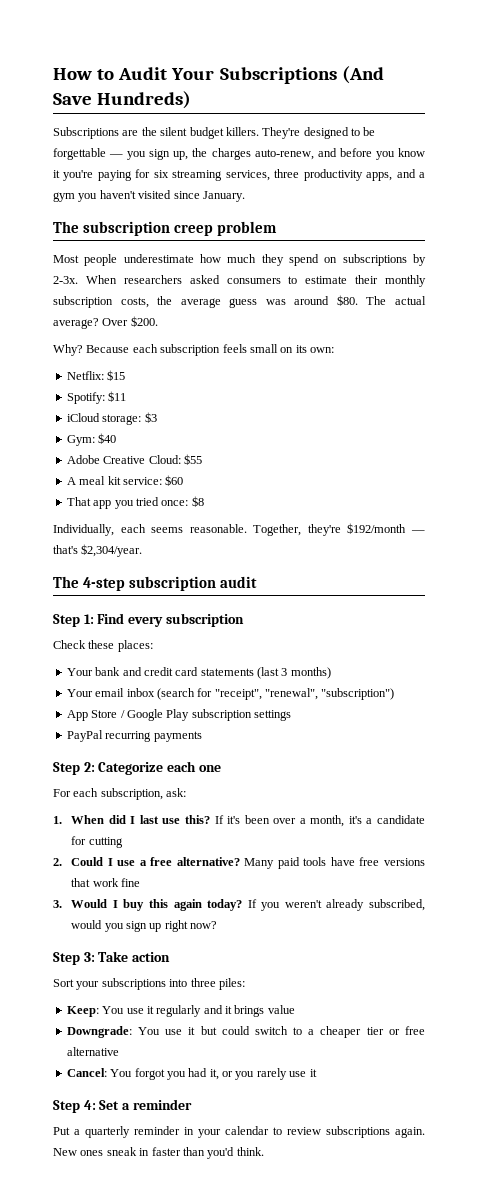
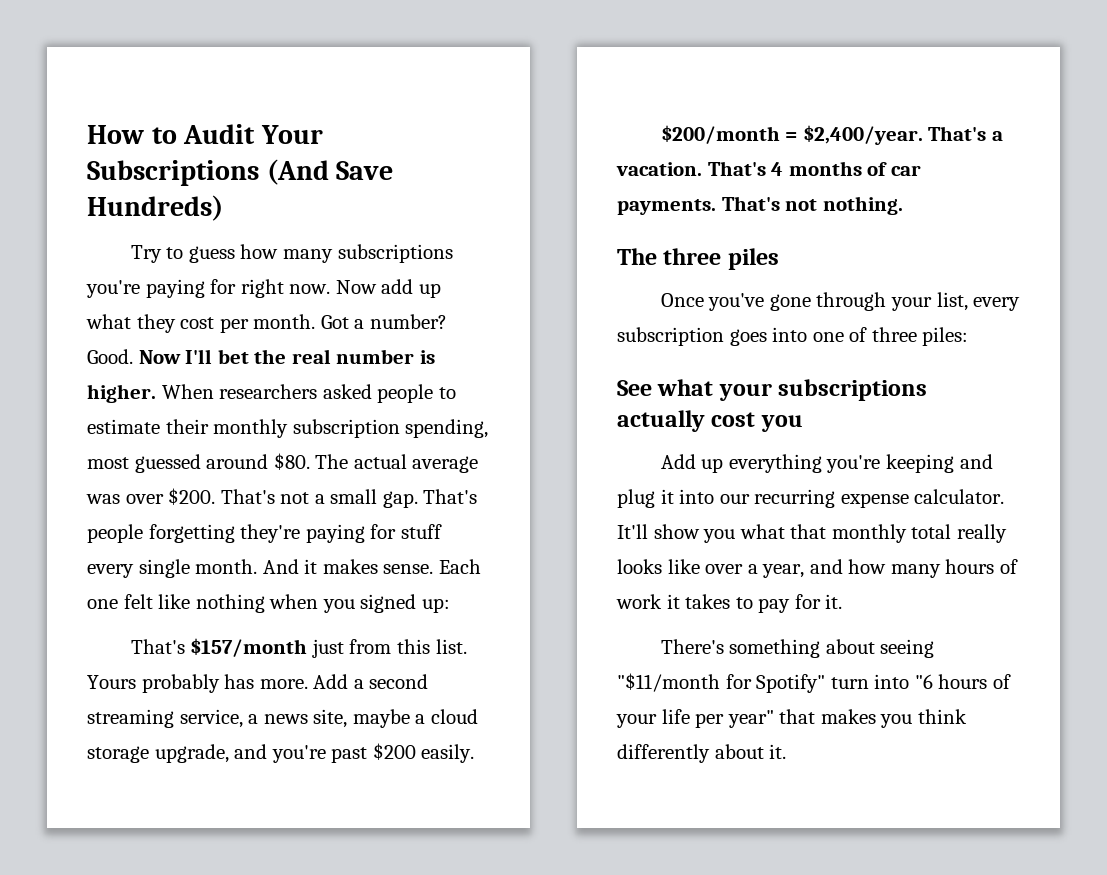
[53,127,376,139] [53,148,425,160] [53,169,425,181] [53,190,245,202] [53,221,278,236] [53,254,426,266] [53,276,78,284] Subscriptions are the silent budget killers. They're designed to be forgettable — you sign up, the charges auto-renew, and before you know it you're paying for six streaming services, three productivity apps, and a gym you haven't visited since January. // The subscription creep problem // Most people underestimate how much they spend on subscriptions by 2-3x. -> [130,244,453,263] [86,279,441,298] [86,314,447,333] [87,349,435,364] [87,384,156,403] Try to guess how many subscriptions you're paying for right now. Now add up what they cost per month. Got a number? Good. Now I'll bet the real number is higher.
[226,278,281,284] consumers -> [377,384,434,403] people
[120,295,426,308] [53,316,158,329] [53,344,334,356] [66,370,126,381] [66,391,127,404] [66,412,157,425] [66,433,117,446] [66,454,202,465] [66,475,184,486] [66,496,204,509] [53,523,425,536] [53,544,143,557] [53,576,258,591] [53,613,244,627] [53,640,153,652] [66,667,331,679] [66,688,395,700] [66,709,291,721] [66,730,202,742] [53,761,221,775] [53,788,187,800] [53,815,426,827] [71,836,123,848] [53,857,425,869] [71,878,140,887] [53,899,425,911] [71,920,218,932] [53,951,170,965] [53,978,245,990] [66,1005,295,1017] [66,1026,425,1038] [66,1047,119,1056] [66,1068,317,1080] [53,1099,192,1113] [53,1126,425,1138] [53,1147,264,1159] costs, the average guess was around $80. The actual average? Over $200. // Why? Because each subscription feels small on its own: // Netflix: $15 // Spotify: $11 // iCloud storage: $3 // Gym: $40 // Adobe Creative Cloud: $55 // A meal kit service: $60 // That app you tried once: $8 // Individually, each seems reasonable. Together, they're $192/month — that's $2,304/year. // The 4-step subscription audit // Step 1: Find every subscription // Check these places: // Your bank and credit card statements (last 3 months) // Your email inbox (search for "receipt", "renewal", "subscription") // App Store / Google Play subscription settings // PayPal recurring payments // Step 2: Categorize each one // For each subscription, ask: // 1. When did I last use this? If it's been over a month, it's a candidate for cutting // 2. Could I use a free alternative? Many paid tools have free versions that work fine // 3. Would I buy this again today? If you weren't already subscribed, would you sign up right now? // Step 3: Take action // Sort your subscriptions into three piles: // Keep: You use it regularly and it brings value // Downgrade: You use it but could switch to a cheaper tier or free alternative // Cancel: You forgot you had it, or you rarely use it // Step 4: Set a reminder // Put a quarterly reminder in your calendar to review subscriptions again. New ones sneak in faster than you'd think. -> [405,419,489,438] [87,453,479,473] [86,488,478,508] [87,524,442,543] [87,559,481,578] [87,594,450,613] [130,638,467,658] [87,674,429,693] [87,709,478,728] [87,743,475,763] [660,125,1003,145] [616,161,921,176] [617,196,903,215] [617,248,779,270] [660,292,1021,311] [617,327,969,346] [617,379,928,401] [617,410,803,432] [660,454,993,473] [617,489,1005,508] [617,524,1007,543] [617,559,1018,578] [616,594,843,613] [660,639,935,658] [617,673,1011,693] [616,709,967,728] [617,744,787,763] spending, most guessed around $80. The actual average was over $200. That's not a small gap. That's people forgetting they're paying for stuff every single month. And it makes sense. Each one felt like nothing when you signed up: // That's $157/month just from this list. Yours probably has more. Add a second streaming service, a news site, maybe a cloud storage upgrade, and you're past $200 easily. // $200/month = $2,400/year. That's a vacation. That's 4 months of car payments. That's not nothing. // The three piles // Once you've gone through your list, every subscription goes into one of three piles: // See what your subscriptions actually cost you // Add up everything you're keeping and plug it into our recurring expense calculator. It'll show you what that monthly total really looks like over a year, and how many hours of work it takes to pay for it. // There's something about seeing "$11/month for Spotify" turn into "6 hours of your life per year" that makes you think differently about it.

